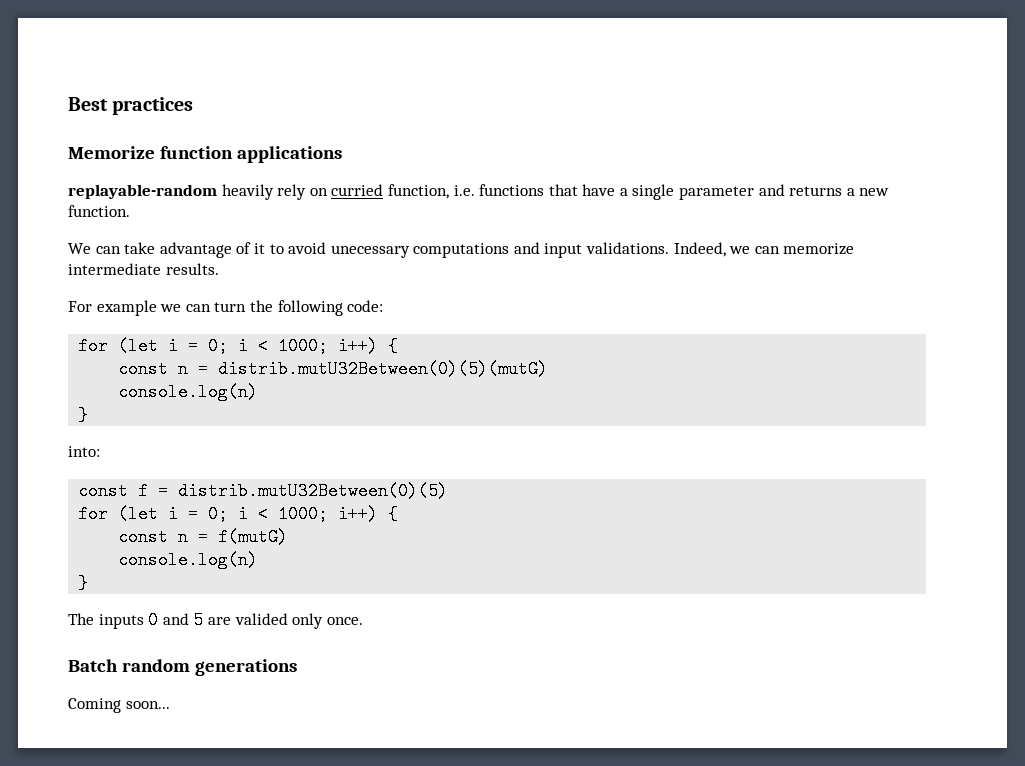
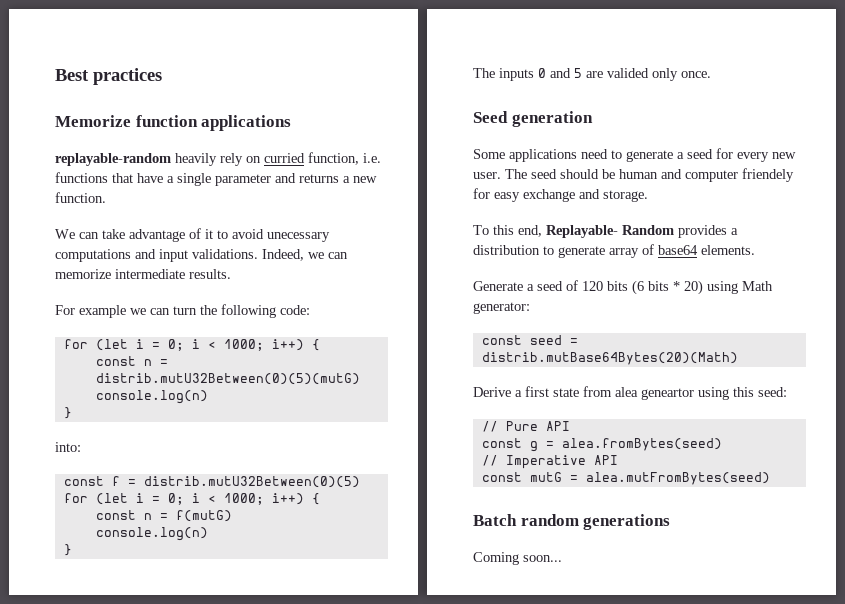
(363, 621) none -> [473,111,593,127] [473,148,796,162] [473,168,794,182] [473,188,648,202] [473,225,738,238] [473,244,755,258] [473,280,773,295] [473,302,530,314] [481,335,578,345] [481,352,738,365] [473,386,787,400] [481,421,570,432] [481,438,722,452] [481,455,618,469] [481,472,770,485] // Seed generation // Some applications need to generate a seed for every new user. The seed should be human and computer friendely for easy exchange and storage. // To this end, Replayable- Random provides a distribution to generate array of base64 elements. // Generate a seed of 120 bits (6 bits * 20) using Math generator: // const seed = distrib.mutBase64Bytes(20)(Math) // Derive a first state from alea geneartor using this seed: // // Pure API // const g = alea.fromBytes(seed) // // Imperative API // const mutG = alea.mutFromBytes(seed)

